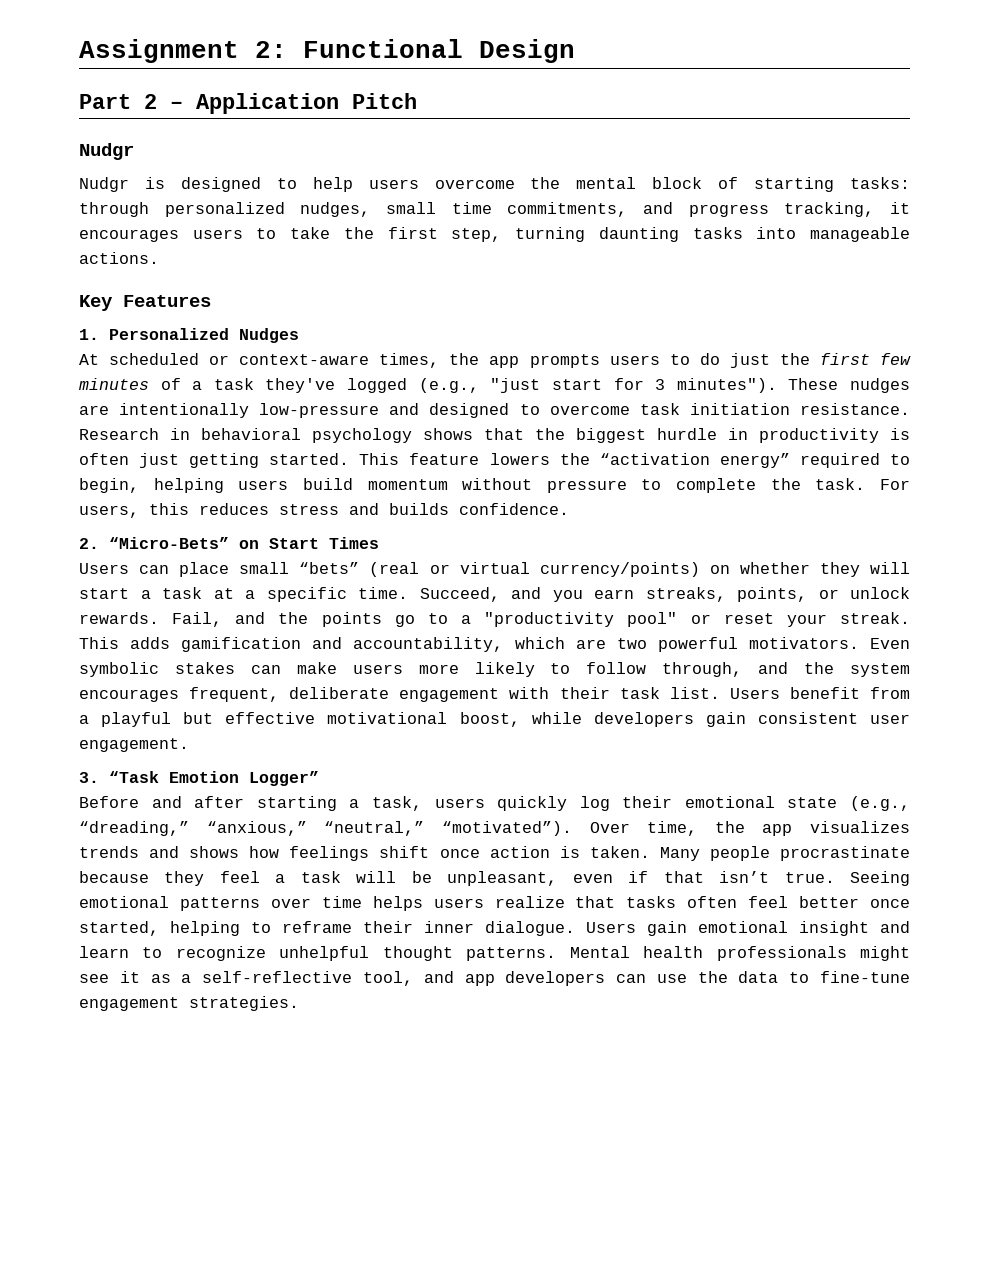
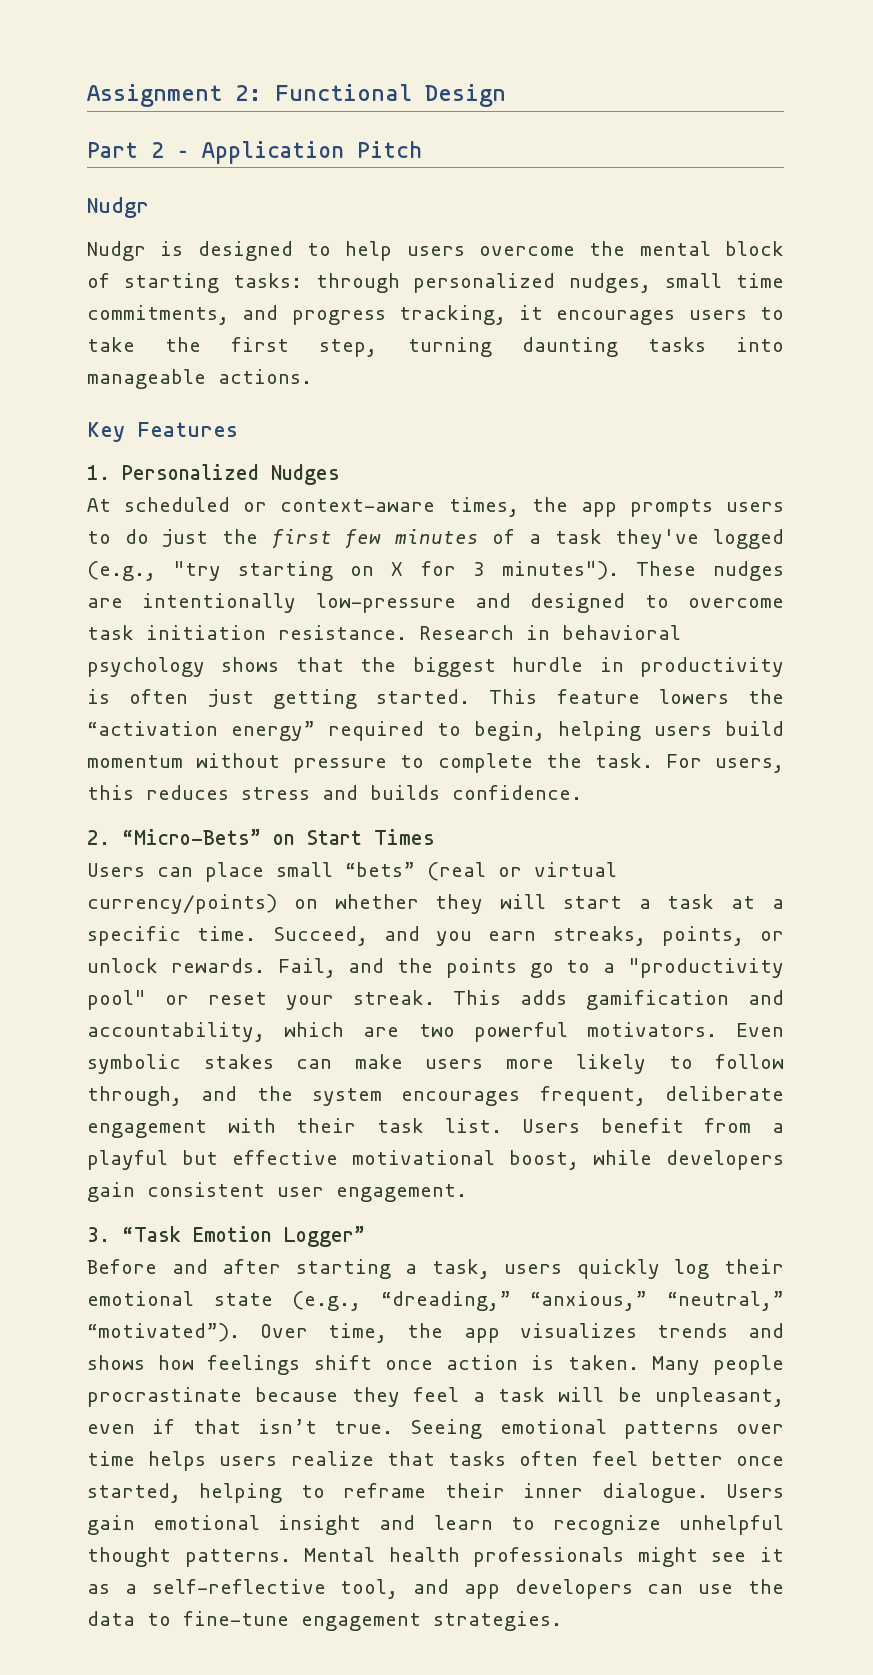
[490,378,602,393] "just start -> [173,561,404,581] "try starting on X

